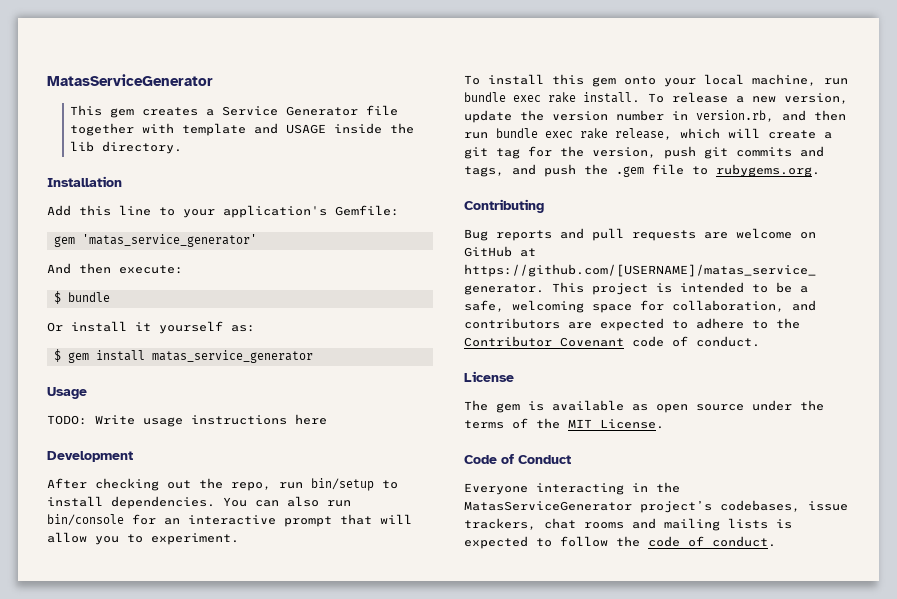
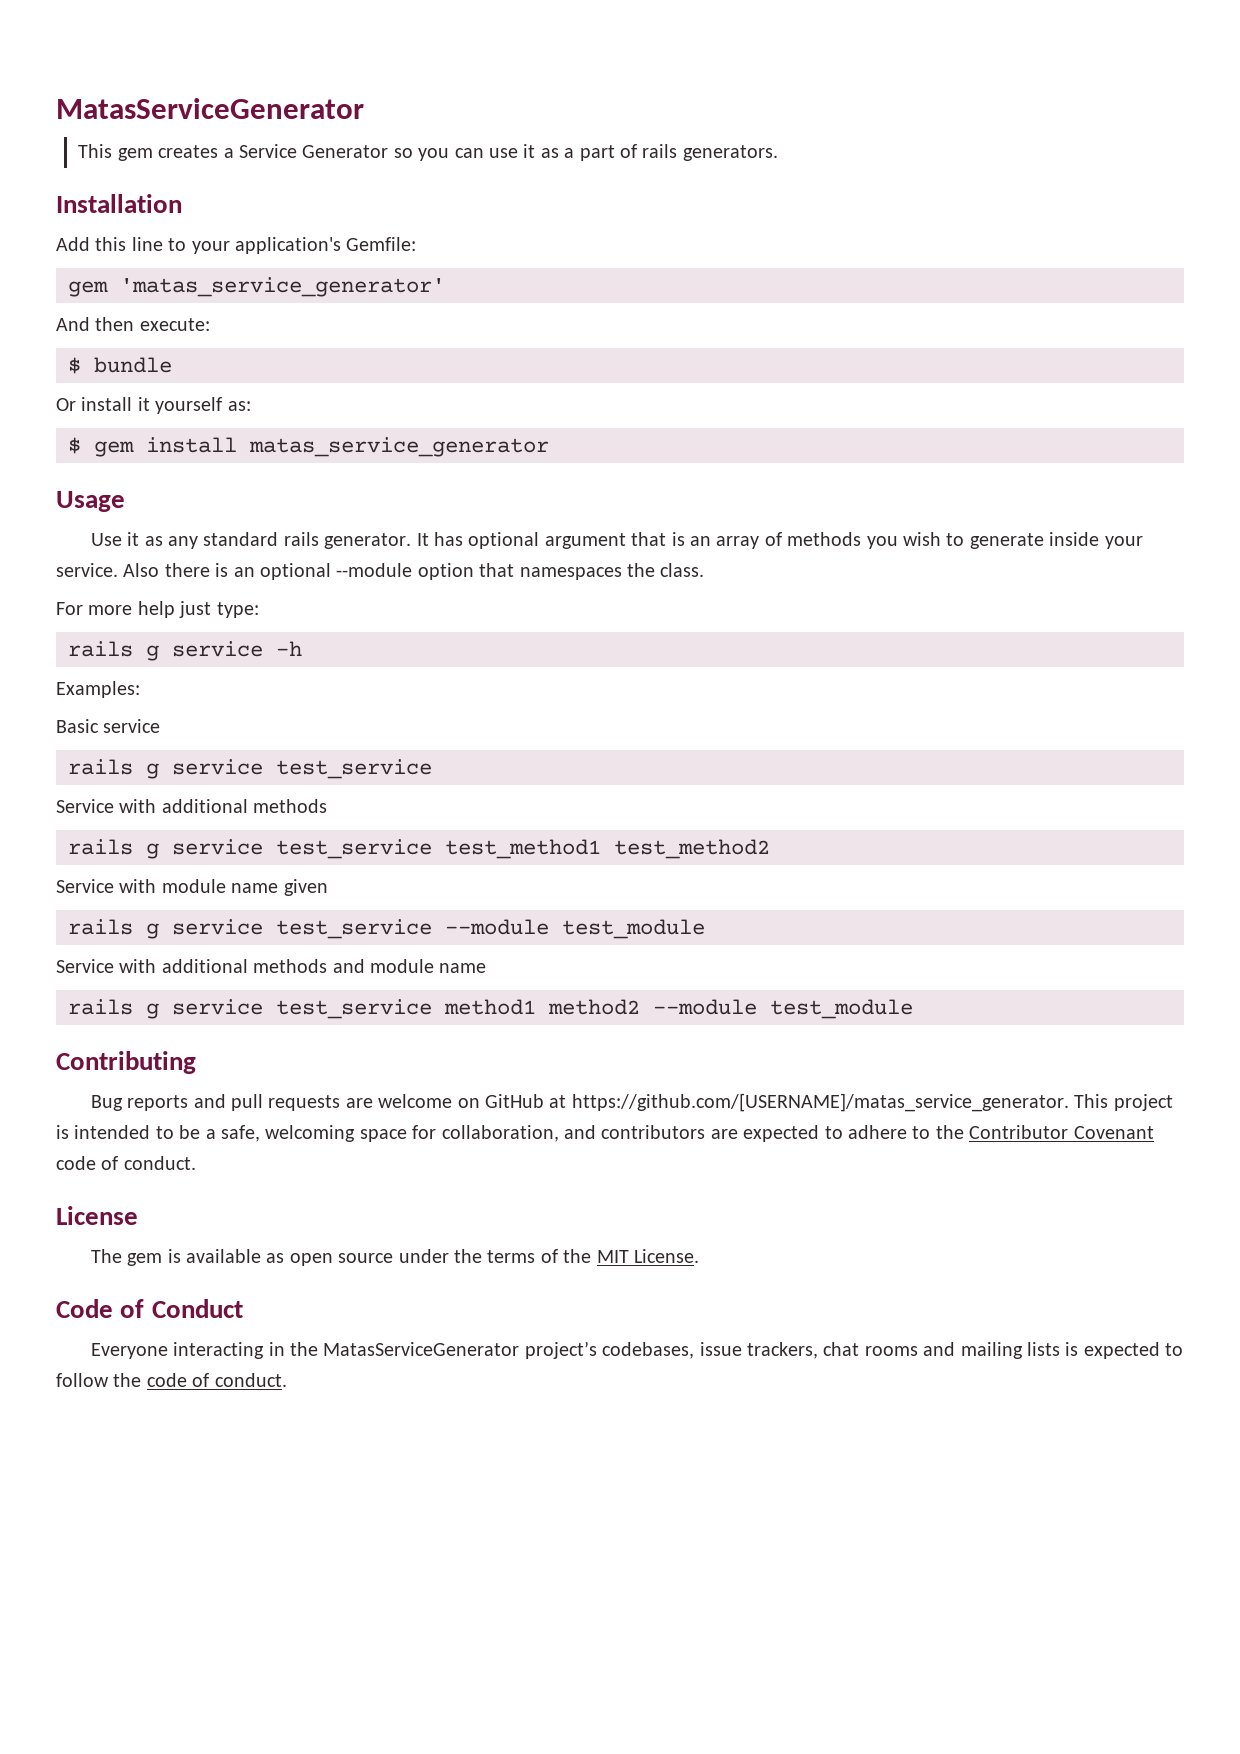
[365,105,398,116] [69,123,414,136] [69,141,182,154] file together with template and USAGE inside the lib directory. -> [393,144,778,161] so you can use it as a part of rails generators.
[47,414,327,427] [47,451,133,462] [47,478,398,491] [47,496,351,509] [47,514,412,527] [47,532,239,545] [464,74,848,87] [464,92,848,104] [464,110,846,123] [464,128,832,140] [464,146,824,159] [464,164,820,177] TODO: Write usage instructions here // Development // After checking out the repo, run bin/setup to install dependencies. You can also run bin/console for an interactive prompt that will allow you to experiment. // To install this gem onto your local machine, run bundle exec rake install. To release a new version, update the version number in version.rb, and then run bundle exec rake release, which will create a git tag for the version, push git commits and tags, and push the .gem file to rubygems.org. -> [90,532,1143,549] [56,563,705,580] [56,601,259,618] [68,641,302,661] [56,681,140,698] [56,719,161,733] [68,759,432,779] [56,799,328,813] [68,839,770,859] [56,879,328,896] [68,919,705,939] [56,959,487,973] [68,999,913,1019] Use it as any standard rails generator. It has optional argument that is an array of methods you wish to generate inside your service. Also there is an optional --module option that namespaces the class. // For more help just type: // rails g service -h // Examples: // Basic service // rails g service test_service // Service with additional methods // rails g service test_service test_method1 test_method2 // Service with module name given // rails g service test_service --module test_module // Service with additional methods and module name // rails g service test_service method1 method2 --module test_module

